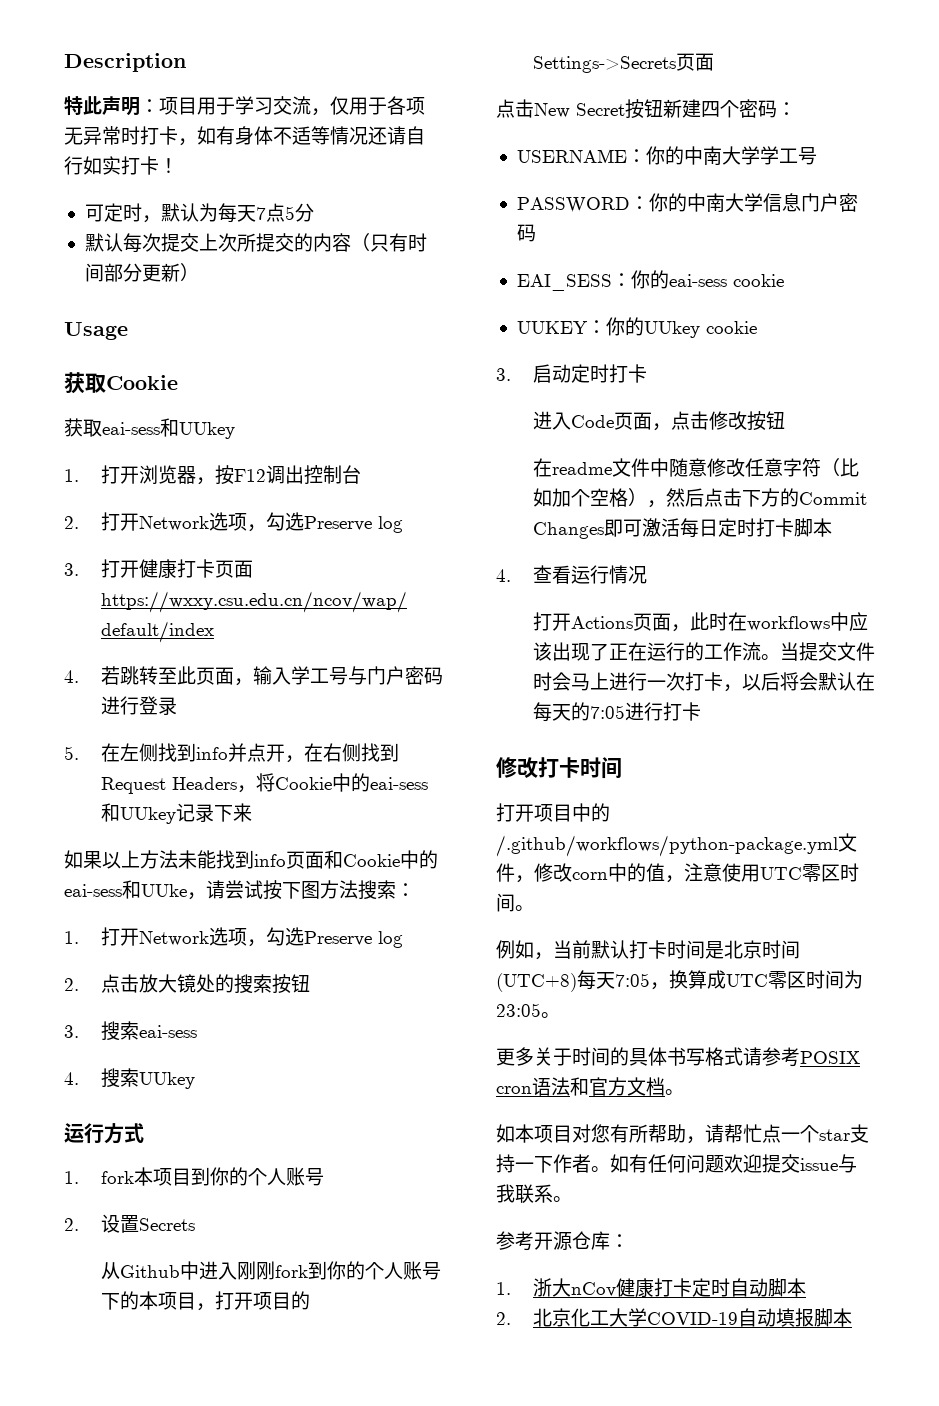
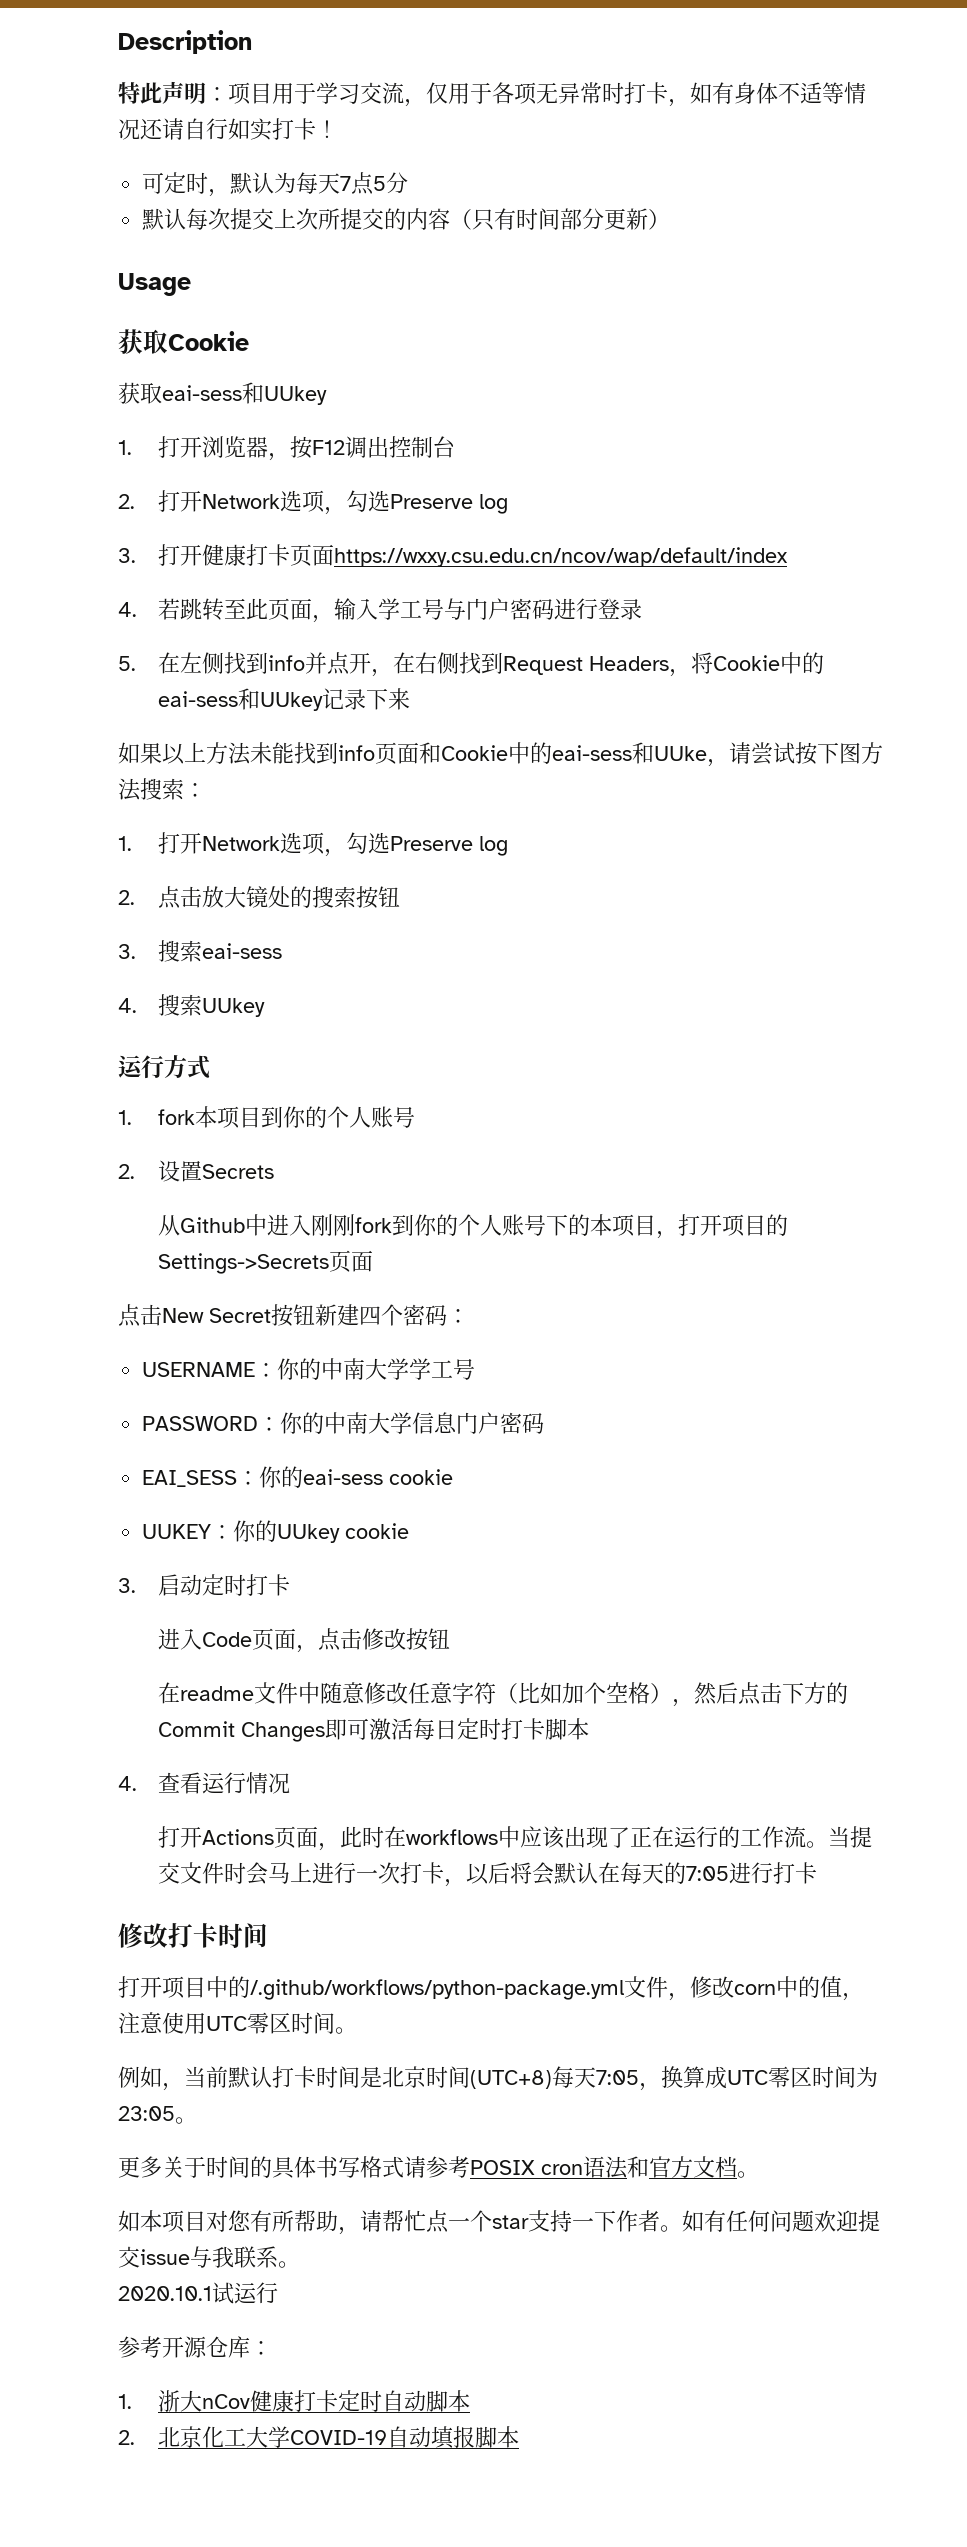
(572, 1199) none -> [118,2282,278,2304] // 2020.10.1试运行

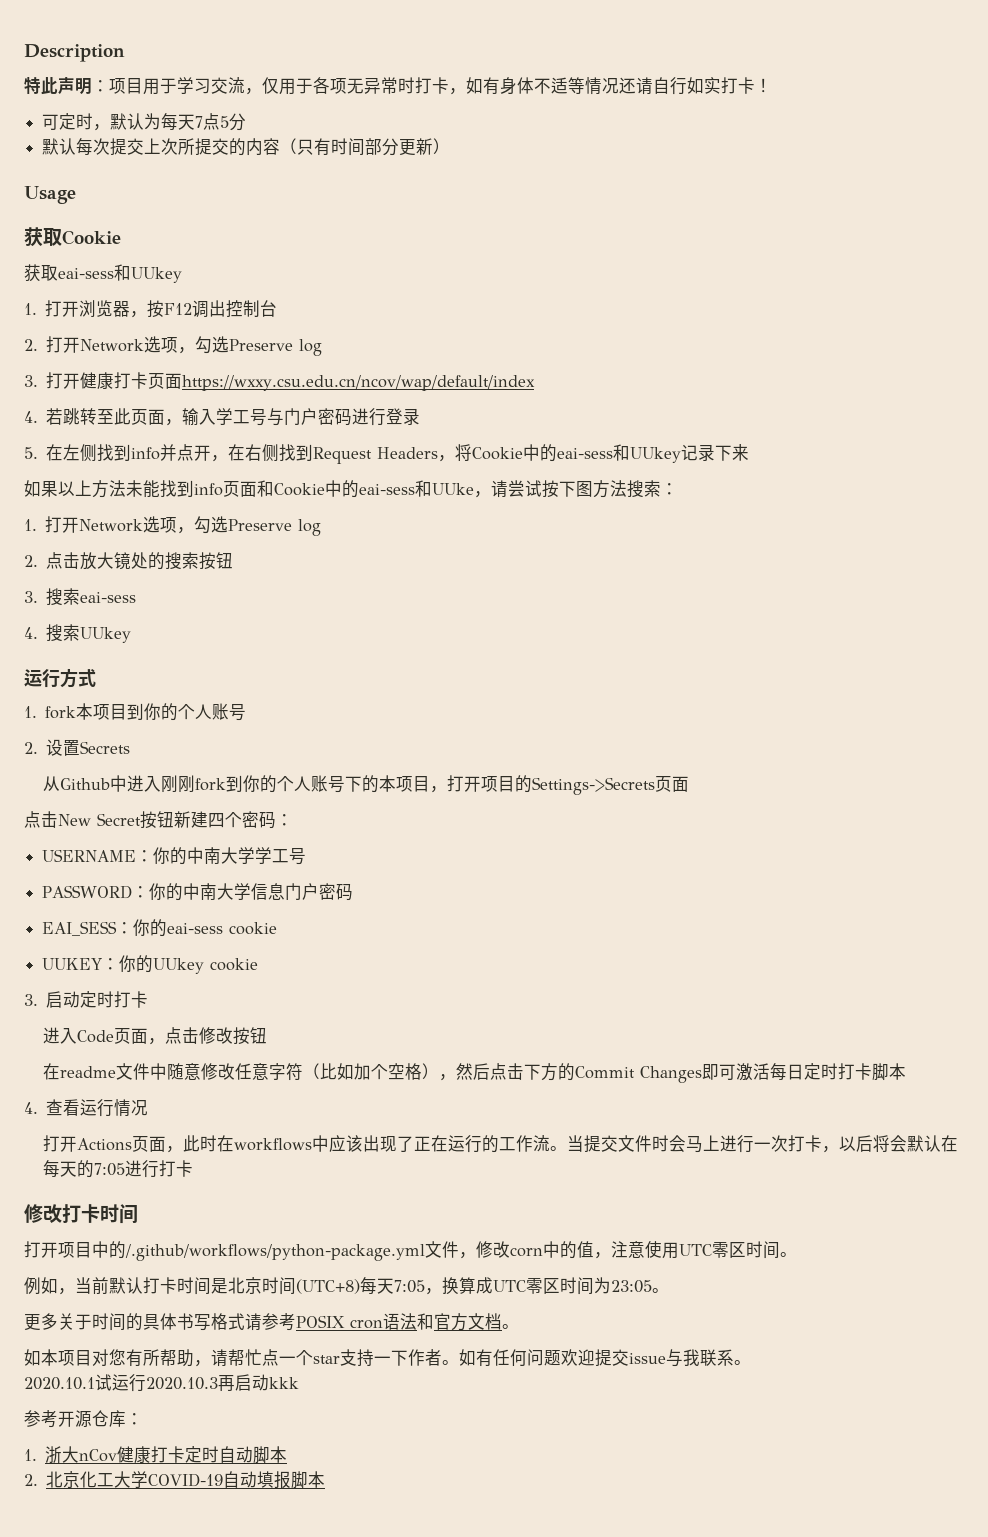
(278, 2293) none -> [146,1374,299,1392] 2020.10.3再启动kkk

